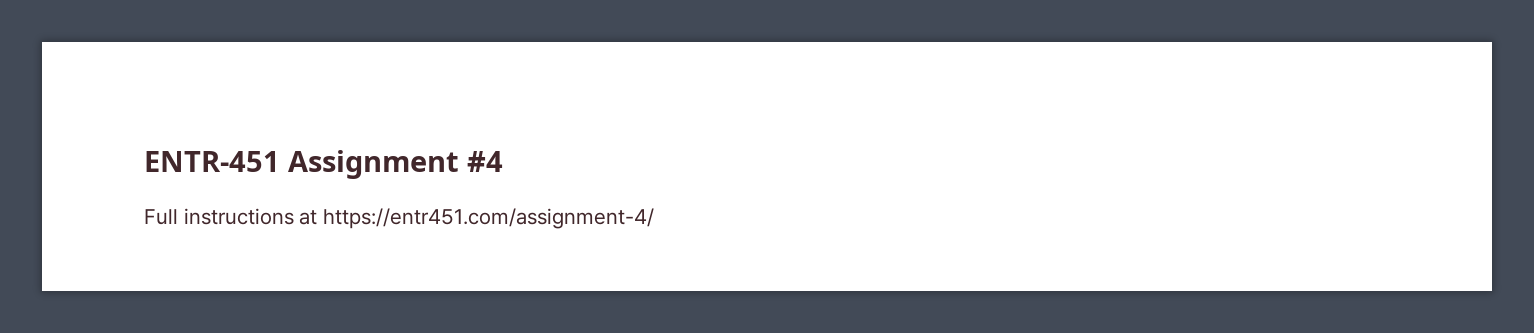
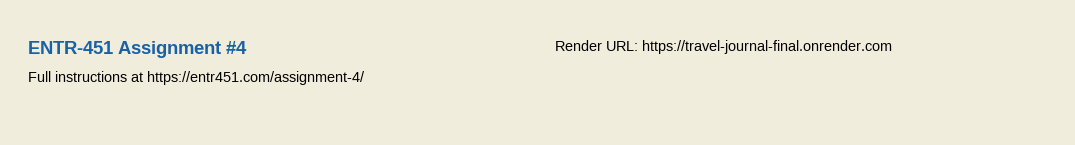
(655, 218) none -> [555,40,892,54] // Render URL: https://travel-journal-final.onrender.com

